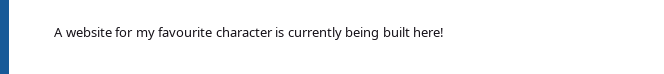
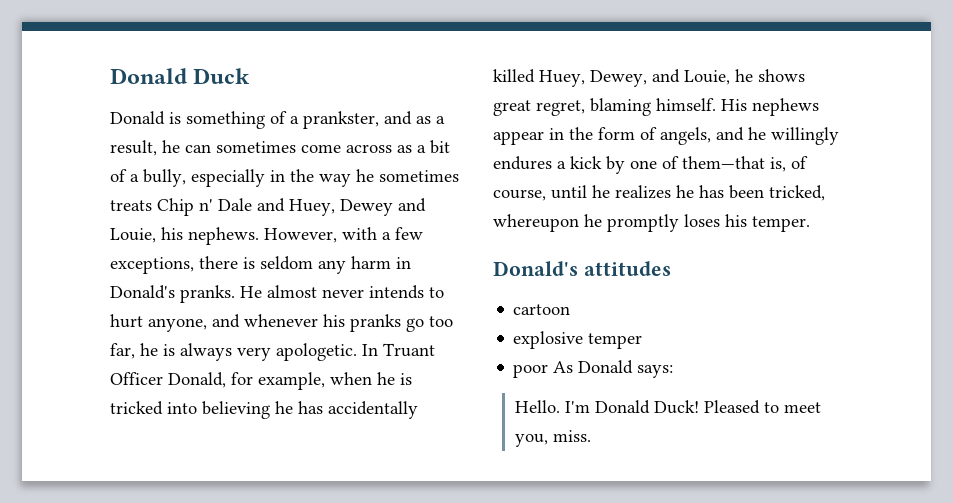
[54,27,445,40] A website for my favourite character is currently being built here! -> [110,68,251,84] [110,111,445,129] [110,140,450,156] [110,169,459,187] [110,198,426,216] [110,227,423,245] [110,256,411,274] [110,285,444,303] [110,314,453,332] [110,343,435,361] [110,372,412,390] [110,401,418,419] [493,69,805,87] [493,98,819,116] [493,127,839,145] [493,156,808,174] [493,185,825,201] [493,214,810,232] [493,261,671,276] [513,304,571,315] [513,331,643,349] [513,360,674,378] [515,400,822,414] [515,430,592,447] Donald Duck // Donald is something of a prankster, and as a result, he can sometimes come across as a bit of a bully, especially in the way he sometimes treats Chip n' Dale and Huey, Dewey and Louie, his nephews. However, with a few exceptions, there is seldom any harm in Donald's pranks. He almost never intends to hurt anyone, and whenever his pranks go too far, he is always very apologetic. In Truant Officer Donald, for example, when he is tricked into believing he has accidentally killed Huey, Dewey, and Louie, he shows great regret, blaming himself. His nephews appear in the form of angels, and he willingly endures a kick by one of them—that is, of course, until he realizes he has been tricked, whereupon he promptly loses his temper. // Donald's attitudes // cartoon // explosive temper // poor As Donald says: // Hello. I'm Donald Duck! Pleased to meet you, miss.

